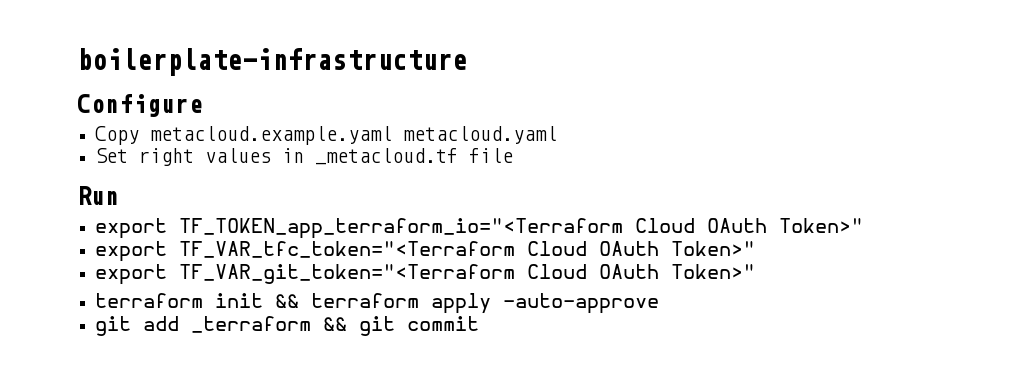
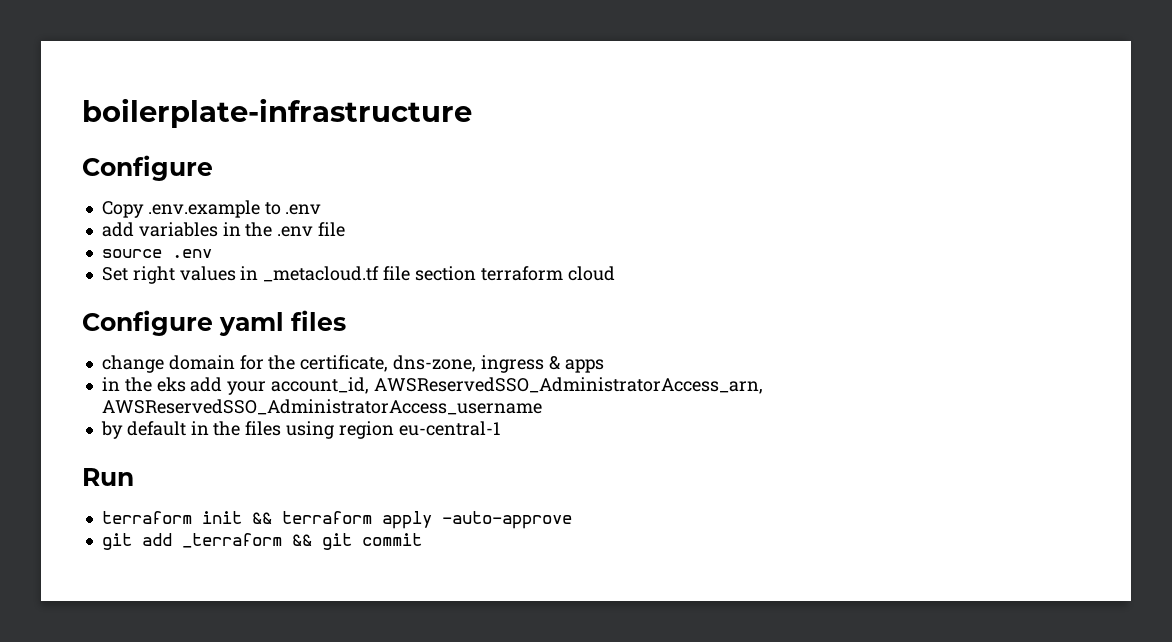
[150,126,558,145] metacloud.example.yaml metacloud.yaml -> [147,200,322,218] [101,222,346,237] [101,249,212,258] .env.example to .env // add variables in the .env file // source .env
[77,186,119,205] [95,218,864,239] [95,241,756,262] [95,264,756,285] // Run // export TF_TOKEN_app_terraform_io="<Terraform Cloud OAuth Token>" // export TF_VAR_tfc_token="<Terraform Cloud OAuth Token>" // export TF_VAR_git_token="<Terraform Cloud OAuth Token>" -> [414,266,615,281] [82,310,346,336] [101,355,604,373] [101,377,763,395] [101,399,542,415] [100,421,500,439] [82,468,134,486] section terraform cloud // Configure yaml files // change domain for the certificate, dns-zone, ingress & apps // in the eks add your account_id, AWSReservedSSO_AdministratorAccess_arn, AWSReservedSSO_AdministratorAccess_username // by default in the files using region eu-central-1 // Run

